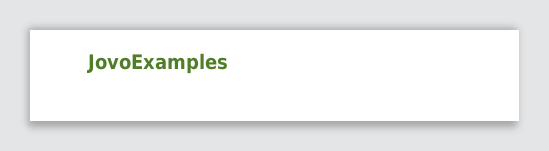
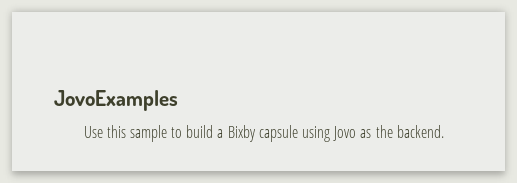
(228, 63) none -> [83,125,444,142] // Use this sample to build a Bixby capsule using Jovo as the backend.

